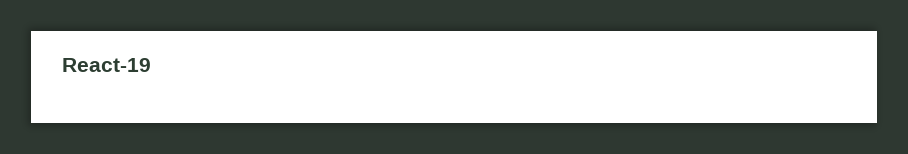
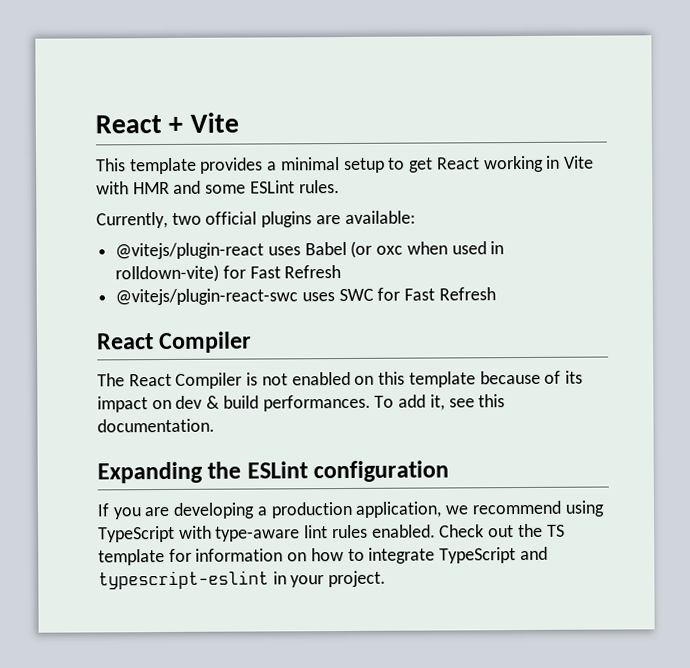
[62,58,151,72] React-19 -> [95,112,239,134] [96,155,594,175] [96,180,340,195] [96,210,416,229] [115,240,505,260] [115,264,342,283] [115,287,496,306] [96,331,253,354] [97,370,583,389] [97,394,506,413] [97,418,215,433] [97,460,450,484] [97,500,605,520] [98,523,565,543] [98,546,548,566] [98,570,387,590] React + Vite // This template provides a minimal setup to get React working in Vite with HMR and some ESLint rules. // Currently, two official plugins are available: // @vitejs/plugin-react uses Babel (or oxc when used in rolldown-vite) for Fast Refresh // @vitejs/plugin-react-swc uses SWC for Fast Refresh // React Compiler // The React Compiler is not enabled on this template because of its impact on dev & build performances. To add it, see this documentation. // Expanding the ESLint configuration // If you are developing a production application, we recommend using TypeScript with type-aware lint rules enabled. Check out the TS template for information on how to integrate TypeScript and typescript-eslint in your project.

